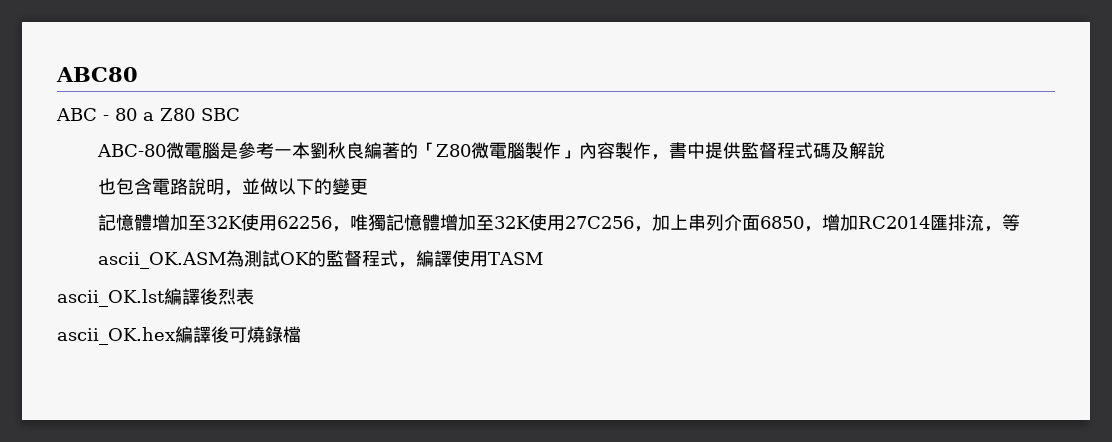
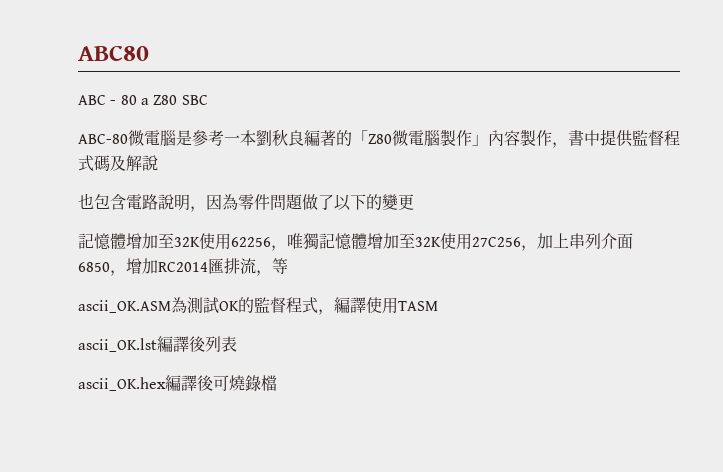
[241,178,278,195] 並做 -> [206,194,334,211] 因為零件問題做了
[218,288,236,305] 烈 -> [205,336,221,352] 列

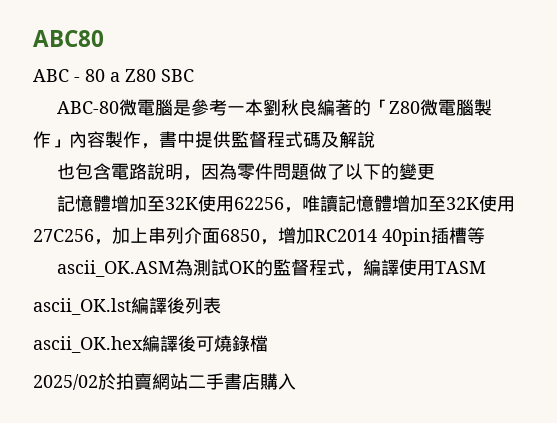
[303,233,319,249] 獨 -> [320,195,339,212] 讀
[208,258,272,276] 匯排流， -> [382,227,467,246] 40pin插槽
(277, 383) none -> [33,373,296,390] // 2025/02於拍賣網站二手書店購入

